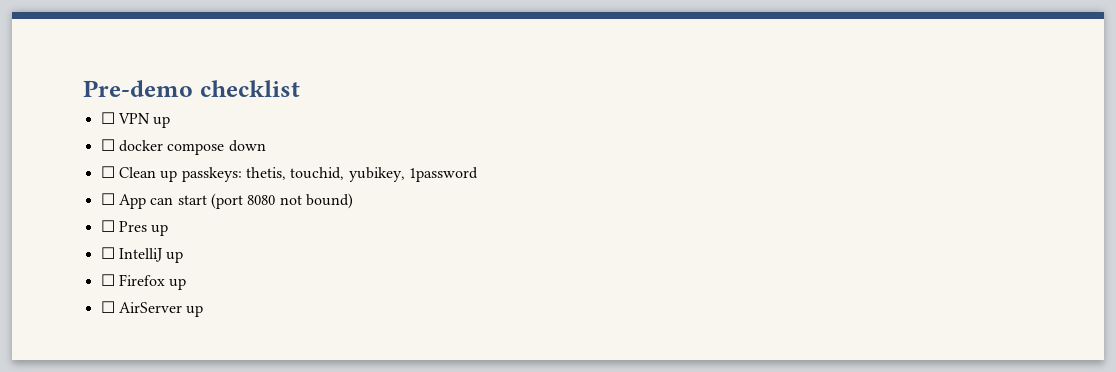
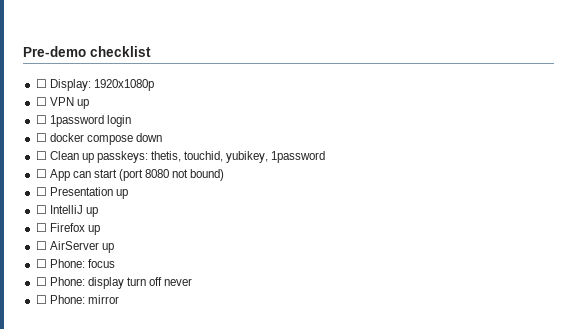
(300, 88) none -> [35,79,154,91] // ☐ Display: 1920x1080p
(171, 122) none -> [35,115,131,127] // ☐ 1password login
[118,221,147,232] Pres -> [49,187,113,196] Presentation
(204, 311) none -> [35,259,115,268] [35,277,193,289] [35,295,119,304] // ☐ Phone: focus // ☐ Phone: display turn off never // ☐ Phone: mirror

